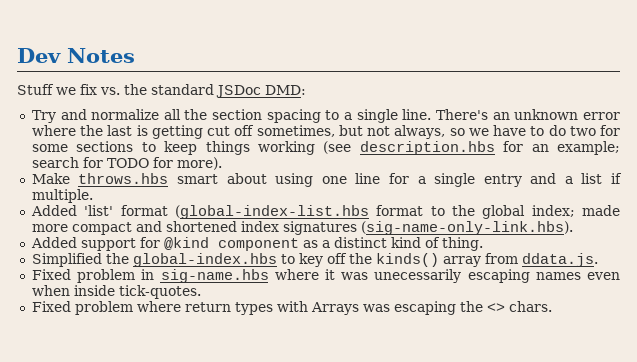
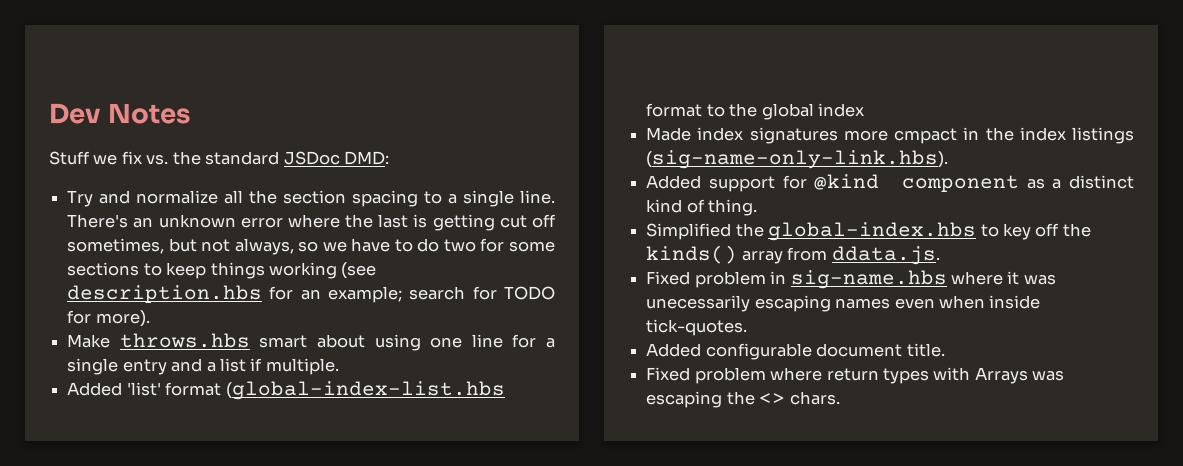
[531,205,621,217] [31,221,357,235] index; made more compact and shortened index signatures -> [817,103,864,117] [646,127,1134,144] index // Made index signatures more cmpact in the index listings
(201, 292) none -> [646,343,945,360] // Added configurable document title.

